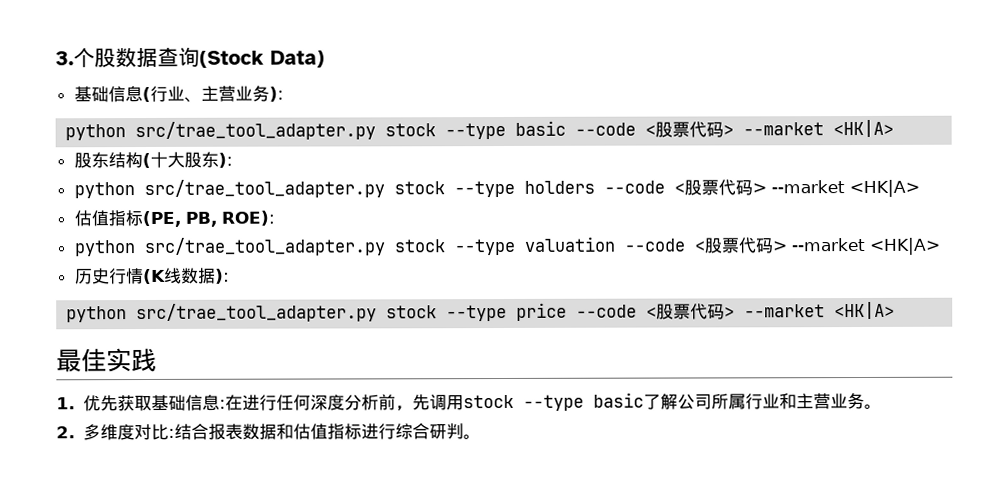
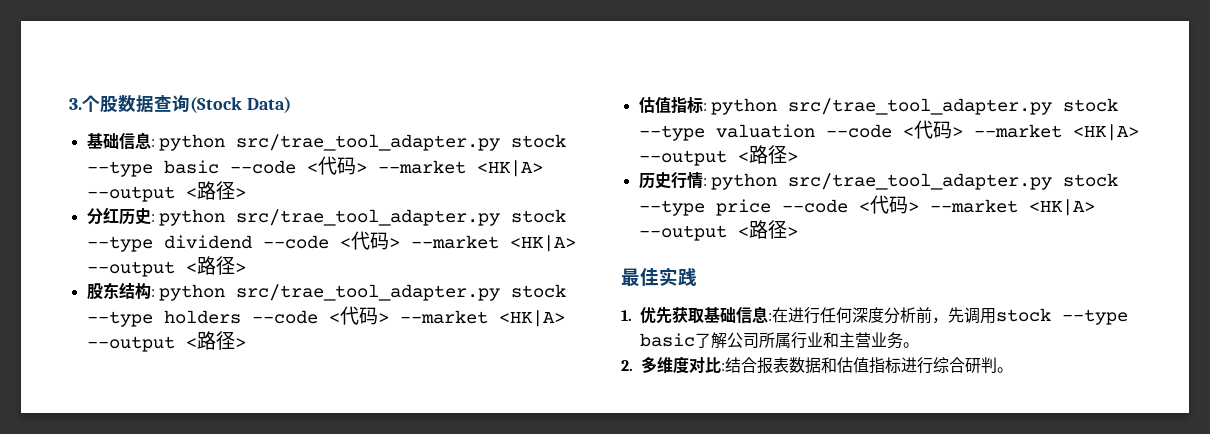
[141,85,284,103] (行业、主营业务): // -> [150,139,155,147] :
[655,119,895,138] [73,151,233,169] 股票代码> --market <HK|A> // 股东结构(十大股东): // -> [317,156,543,177] [86,181,246,202] [86,207,566,226] [86,231,576,252] [86,256,246,277] [86,282,155,300] 代码> --market <HK|A> --output <路径> // 分红历史: python src/trae_tool_adapter.py stock --type dividend --code <代码> --market <HK|A> --output <路径> // 股东结构:
[683,179,920,198] [73,210,275,228] 股票代码> --market <HK|A> // 估值指标(PE, PB, ROE): // -> [339,306,565,327] [86,331,246,352] [638,96,707,113] 代码> --market <HK|A> --output <路径> // 估值指标:
[703,237,941,255] 股票代码> --market <HK|A> -> [913,120,1139,141] [638,145,798,166] 代码> --market <HK|A> --output <路径>
[142,267,230,285] (K线数据): // -> [702,178,707,186] :
[656,301,896,320] 股票代码> --market <HK|A> -> [869,195,1095,216] [638,220,798,241] 代码> --market <HK|A> --output <路径>

